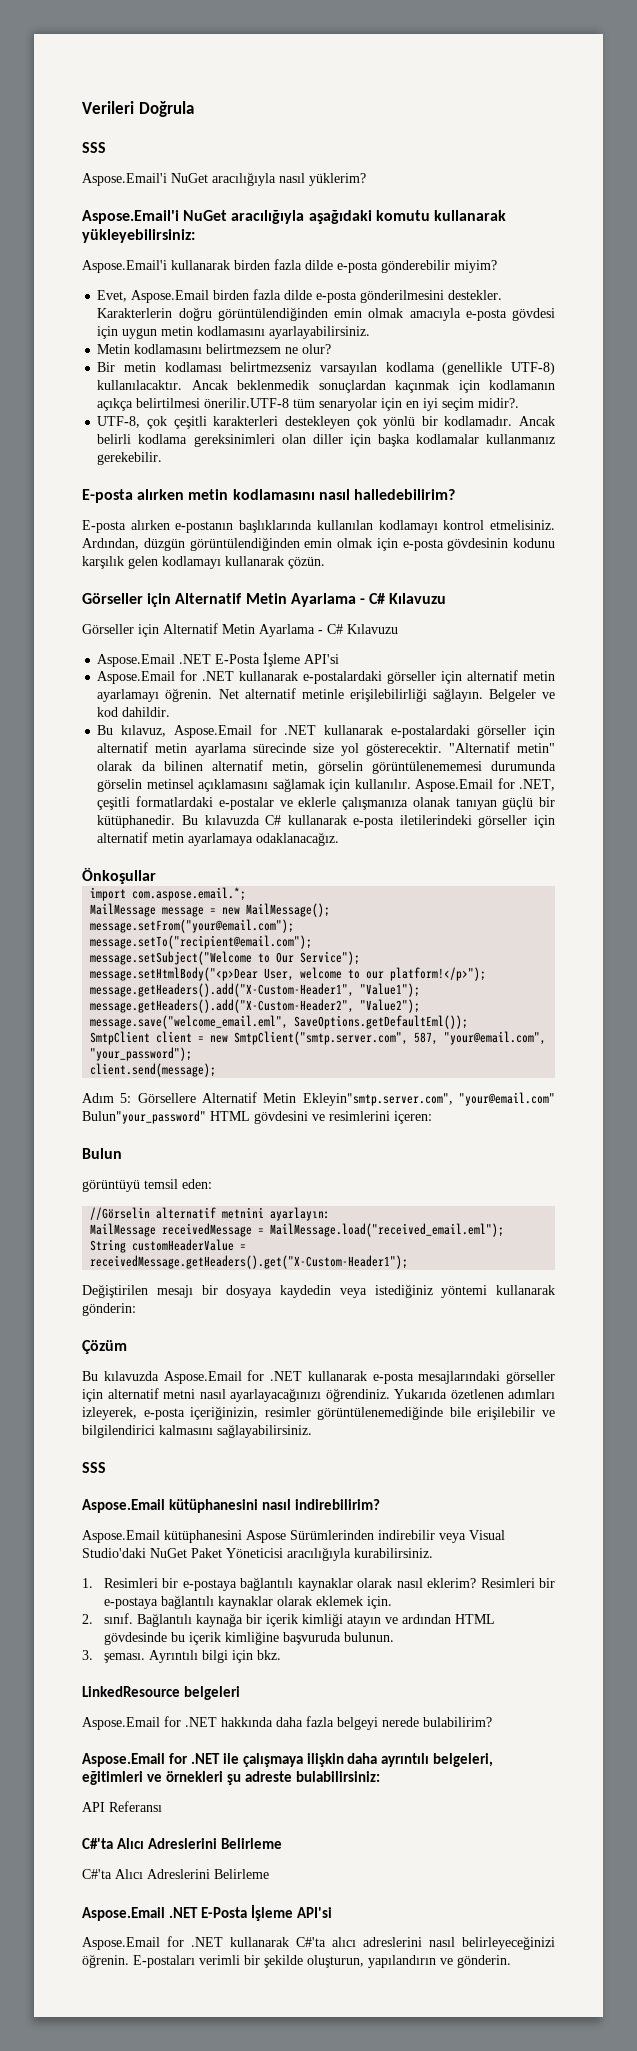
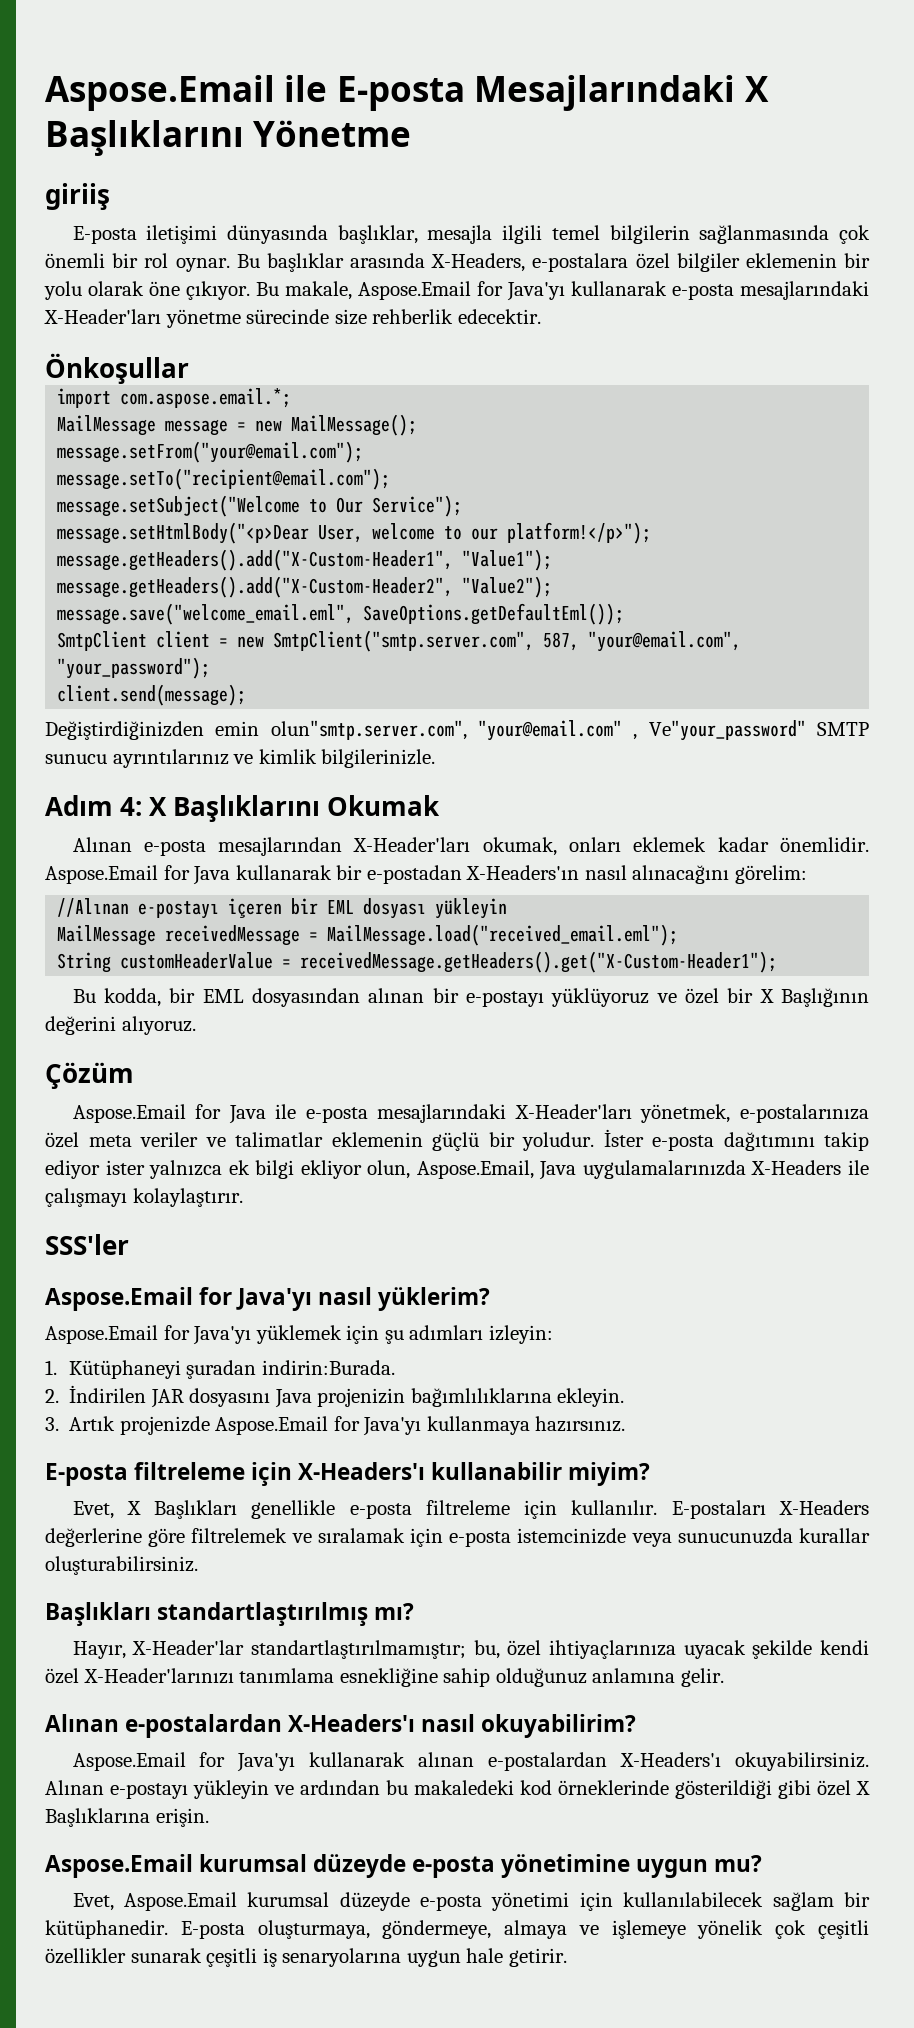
[82,101,194,117] [82,142,106,153] [82,172,366,186] [82,210,506,224] [82,229,195,243] [82,259,497,273] [97,289,503,303] [97,307,556,321] [97,326,371,339] [97,344,332,354] [97,362,555,375] [97,380,555,393] [97,398,520,411] [97,416,555,429] [97,434,555,447] [97,452,163,465] [82,489,455,503] [82,520,555,533] [82,537,555,551] [82,556,325,569] [82,593,447,607] [82,623,398,637] [97,652,340,667] [97,670,555,684] [97,688,555,702] [97,707,171,717] [97,724,555,738] [97,742,555,756] [97,760,556,774] [97,778,555,792] [97,796,556,810] [97,815,555,828] [97,832,340,846] Verileri Doğrula // SSS // Aspose.Email'i NuGet aracılığıyla nasıl yüklerim? // Aspose.Email'i NuGet aracılığıyla aşağıdaki komutu kullanarak yükleyebilirsiniz: // Aspose.Email'i kullanarak birden fazla dilde e-posta gönderebilir miyim? // Evet, Aspose.Email birden fazla dilde e-posta gönderilmesini destekler. Karakterlerin doğru görüntülendiğinden emin olmak amacıyla e-posta gövdesi için uygun metin kodlamasını ayarlayabilirsiniz. // Metin kodlamasını belirtmezsem ne olur? // Bir metin kodlaması belirtmezseniz varsayılan kodlama (genellikle UTF-8) kullanılacaktır. Ancak beklenmedik sonuçlardan kaçınmak için kodlamanın açıkça belirtilmesi önerilir.UTF-8 tüm senaryolar için en iyi seçim midir?. // UTF-8, çok çeşitli karakterleri destekleyen çok yönlü bir kodlamadır. Ancak belirli kodlama gereksinimleri olan diller için başka kodlamalar kullanmanız gerekebilir. // E-posta alırken metin kodlamasını nasıl halledebilirim? // E-posta alırken e-postanın başlıklarında kullanılan kodlamayı kontrol etmelisiniz. Ardından, düzgün görüntülendiğinden emin olmak için e-posta gövdesinin kodunu karşılık gelen kodlamayı kullanarak çözün. // Görseller için Alternatif Metin Ayarlama - C# Kılavuzu // Görseller için Alternatif Metin Ayarlama - C# Kılavuzu // Aspose.Email .NET E-Posta İşleme API'si // Aspose.Email for .NET kullanarak e-postalardaki görseller için alternatif metin ayarlamayı öğrenin. Net alternatif metinle erişilebilirliği sağlayın. Belgeler ve kod dahildir. // Bu kılavuz, Aspose.Email for .NET kullanarak e-postalardaki görseller için alternatif metin ayarlama sürecinde size yol gösterecektir. "Alternatif metin" olarak da bilinen alternatif metin, görselin görüntülenememesi durumunda görselin metinsel açıklamasını sağlamak için kullanılır. Aspose.Email for .NET, çeşitli formatlardaki e-postalar ve eklerle çalışmanıza olanak tanıyan güçlü bir kütüphanedir. Bu kılavuzda C# kullanarak e-posta iletilerindeki görseller için alternatif metin ayarlamaya odaklanacağız. -> [45,75,769,111] [45,120,412,156] [45,183,110,210] [72,225,870,244] [45,253,870,272] [44,281,869,301] [44,309,541,328] Aspose.Email ile E-posta Mesajlarındaki X Başlıklarını Yönetme // giriiş // E-posta iletişimi dünyasında başlıklar, mesajla ilgili temel bilgilerin sağlanmasında çok önemli bir rol oynar. Bu başlıklar arasında X-Headers, e-postalara özel bilgiler eklemenin bir yolu olarak öne çıkıyor. Bu makale, Aspose.Email for Java'yı kullanarak e-posta mesajlarındaki X-Header'ları yönetme sürecinde size rehberlik edecektir.
[82,1092,555,1106] [82,1110,432,1124] [82,1148,122,1159] [82,1179,212,1192] [90,1207,331,1221] Adım 5: Görsellere Alternatif Metin Ekleyin"smtp.server.com", "your@email.com" Bulun"your_password" HTML gövdesini ve resimlerini içeren: // Bulun // görüntüyü temsil eden: // //Görselin alternatif metnini ayarlayın: -> [45,720,870,741] [45,749,436,768] [45,795,441,822] [72,837,870,856] [45,865,807,885] [57,898,508,919] Değiştirdiğinizden emin olun"smtp.server.com", "your@email.com" , Ve"your_password" SMTP sunucu ayrıntılarınız ve kimlik bilgilerinizle. // Adım 4: X Başlıklarını Okumak // Alınan e-posta mesajlarından X-Header'ları okumak, onları eklemek kadar önemlidir. Aspose.Email for Java kullanarak bir e-postadan X-Headers'ın nasıl alınacağını görelim: // //Alınan e-postayı içeren bir EML dosyası yükleyin
[82,1284,555,1298] [82,1303,136,1316] [82,1340,127,1354] [82,1370,555,1384] [82,1388,555,1402] [82,1406,555,1420] [82,1424,312,1438] [82,1462,106,1473] [82,1499,380,1513] [82,1530,505,1543] [82,1547,433,1561] [82,1577,555,1591] [103,1595,392,1609] [82,1613,495,1627] [103,1631,394,1645] [82,1650,281,1663] [82,1686,240,1700] [82,1716,492,1730] [82,1753,494,1767] [82,1771,380,1785] [82,1801,162,1812] [82,1838,282,1849] [82,1869,269,1879] [82,1904,332,1921] [82,1936,555,1950] [82,1954,511,1968] Değiştirilen mesajı bir dosyaya kaydedin veya istediğiniz yöntemi kullanarak gönderin: // Çözüm // Bu kılavuzda Aspose.Email for .NET kullanarak e-posta mesajlarındaki görseller için alternatif metni nasıl ayarlayacağınızı öğrendiniz. Yukarıda özetlenen adımları izleyerek, e-posta içeriğinizin, resimler görüntülenemediğinde bile erişilebilir ve bilgilendirici kalmasını sağlayabilirsiniz. // SSS // Aspose.Email kütüphanesini nasıl indirebilirim? // Aspose.Email kütüphanesini Aspose Sürümlerinden indirebilir veya Visual Studio'daki NuGet Paket Yöneticisi aracılığıyla kurabilirsiniz. // 1. Resimleri bir e-postaya bağlantılı kaynaklar olarak nasıl eklerim? Resimleri bir e-postaya bağlantılı kaynaklar olarak eklemek için. // 2. sınıf. Bağlantılı kaynağa bir içerik kimliği atayın ve ardından HTML gövdesinde bu içerik kimliğine başvuruda bulunun. // 3. şeması. Ayrıntılı bilgi için bkz. // LinkedResource belgeleri // Aspose.Email for .NET hakkında daha fazla belgeyi nerede bulabilirim? // Aspose.Email for .NET ile çalışmaya ilişkin daha ayrıntılı belgeleri, eğitimleri ve örnekleri şu adreste bulabilirsiniz: // API Referansı // C#'ta Alıcı Adreslerini Belirleme // C#'ta Alıcı Adreslerini Belirleme // Aspose.Email .NET E-Posta İşleme API'si // Aspose.Email for .NET kullanarak C#'ta alıcı adreslerini nasıl belirleyeceğinizi öğrenin. E-postaları verimli bir şekilde oluşturun, yapılandırın ve gönderin. -> [72,988,869,1007] [45,1016,196,1035] [45,1062,134,1089] [72,1104,870,1124] [45,1129,869,1151] [45,1160,869,1180] [45,1188,243,1207] [45,1234,129,1255] [45,1287,491,1311] [45,1325,553,1345] [45,1360,395,1379] [45,1385,625,1408] [45,1416,626,1436] [45,1462,651,1486] [72,1500,869,1519] [45,1528,870,1547] [45,1556,198,1575] [45,1602,415,1626] [72,1640,870,1659] [45,1668,724,1687] [45,1714,637,1738] [72,1752,869,1772] [45,1780,870,1799] [45,1808,209,1827] [45,1854,763,1878] [72,1892,870,1911] [45,1920,870,1939] [45,1948,567,1967] Bu kodda, bir EML dosyasından alınan bir e-postayı yüklüyoruz ve özel bir X Başlığının değerini alıyoruz. // Çözüm // Aspose.Email for Java ile e-posta mesajlarındaki X-Header'ları yönetmek, e-postalarınıza özel meta veriler ve talimatlar eklemenin güçlü bir yoludur. İster e-posta dağıtımını takip ediyor ister yalnızca ek bilgi ekliyor olun, Aspose.Email, Java uygulamalarınızda X-Headers ile çalışmayı kolaylaştırır. // SSS'ler // Aspose.Email for Java'yı nasıl yüklerim? // Aspose.Email for Java'yı yüklemek için şu adımları izleyin: // 1. Kütüphaneyi şuradan indirin:Burada. // 2. İndirilen JAR dosyasını Java projenizin bağımlılıklarına ekleyin. // 3. Artık projenizde Aspose.Email for Java'yı kullanmaya hazırsınız. // E-posta filtreleme için X-Headers'ı kullanabilir miyim? // Evet, X Başlıkları genellikle e-posta filtreleme için kullanılır. E-postaları X-Headers değerlerine göre filtrelemek ve sıralamak için e-posta istemcinizde veya sunucunuzda kurallar oluşturabilirsiniz. // Başlıkları standartlaştırılmış mı? // Hayır, X-Header'lar standartlaştırılmamıştır; bu, özel ihtiyaçlarınıza uyacak şekilde kendi özel X-Header'larınızı tanımlama esnekliğine sahip olduğunuz anlamına gelir. // Alınan e-postalardan X-Headers'ı nasıl okuyabilirim? // Aspose.Email for Java'yı kullanarak alınan e-postalardan X-Headers'ı okuyabilirsiniz. Alınan e-postayı yükleyin ve ardından bu makaledeki kod örneklerinde gösterildiği gibi özel X Başlıklarına erişin. // Aspose.Email kurumsal düzeyde e-posta yönetimine uygun mu? // Evet, Aspose.Email kurumsal düzeyde e-posta yönetimi için kullanılabilecek sağlam bir kütüphanedir. E-posta oluşturmaya, göndermeye, almaya ve işlemeye yönelik çok çeşitli özellikler sunarak çeşitli iş senaryolarına uygun hale getirir.

